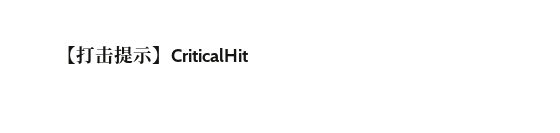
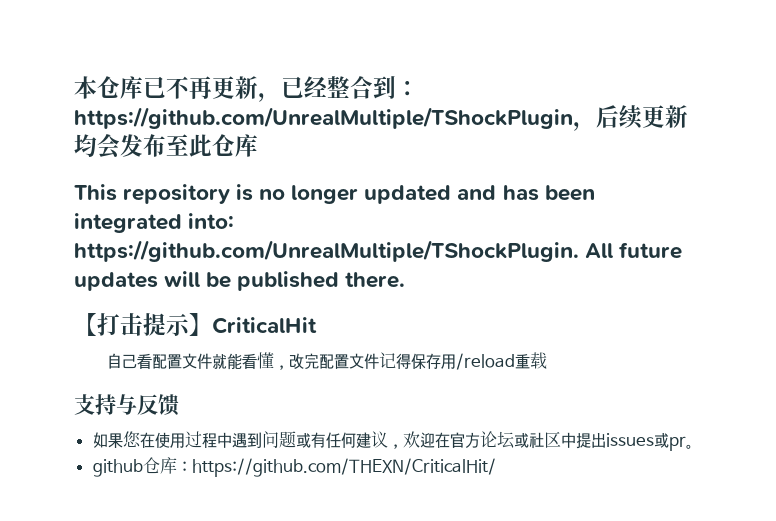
[57,45,248,64] 【打击提示】CriticalHit -> [74,76,419,102] [74,105,688,131] [74,134,258,159] [74,184,595,204] [74,213,235,233] [74,240,683,262] [74,271,406,291] [74,313,317,336] [106,352,547,370] [74,394,179,416] [92,431,694,451] [92,457,496,477] 本仓库已不再更新，已经整合到：https://github.com/UnrealMultiple/TShockPlugin，后续更新均会发布至此仓库 // This repository is no longer updated and has been integrated into: https://github.com/UnrealMultiple/TShockPlugin. All future updates will be published there. // 【打击提示】CriticalHit // 自己看配置文件就能看懂，改完配置文件记得保存用/reload重载 // 支持与反馈 // 如果您在使用过程中遇到问题或有任何建议，欢迎在官方论坛或社区中提出issues或pr。 // github仓库：https://github.com/THEXN/CriticalHit/

